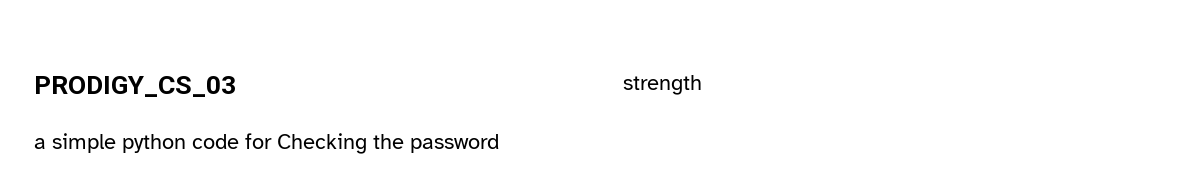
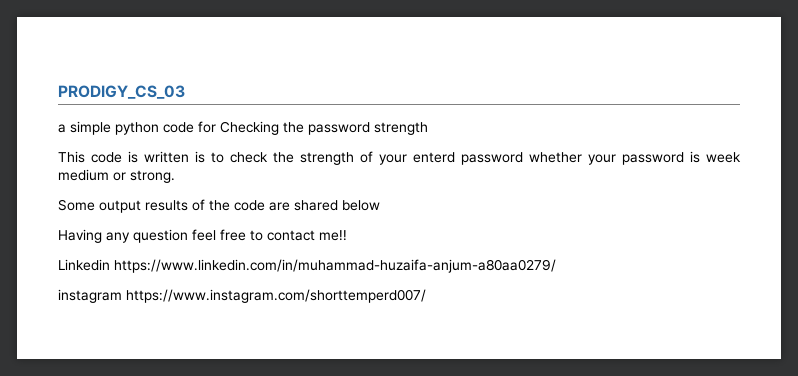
(702, 85) none -> [58,151,741,165] [58,169,175,183] [58,199,380,213] [58,229,347,243] [58,259,556,273] [58,289,426,303] // This code is written is to check the strength of your enterd password whether your password is week medium or strong. // Some output results of the code are shared below // Having any question feel free to contact me!! // Linkedin https://www.linkedin.com/in/muhammad-huzaifa-anjum-a80aa0279/ // instagram https://www.instagram.com/shorttemperd007/

